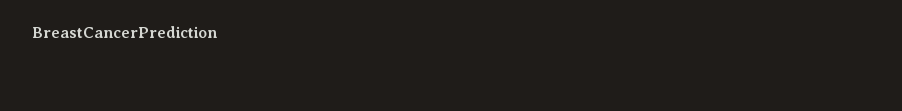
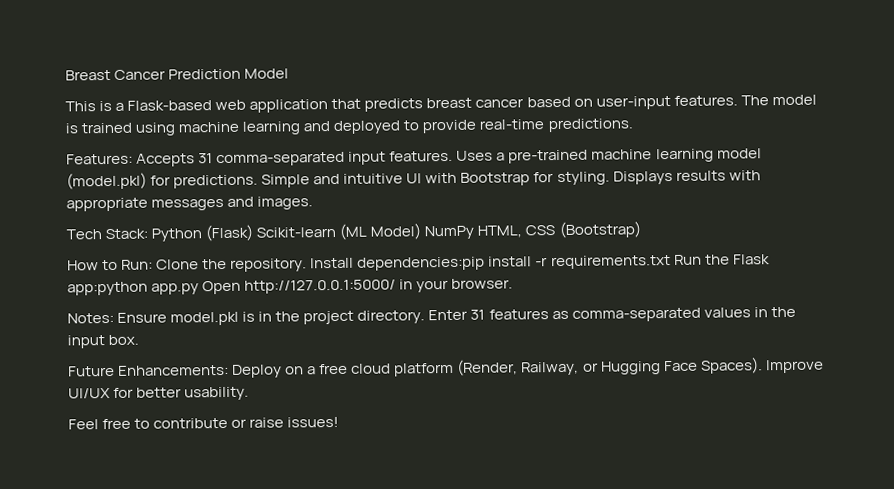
[32,26,218,38] BreastCancerPrediction -> [65,68,290,81] [65,94,817,113] [65,118,634,136] [66,148,762,167] [66,170,761,190] [66,196,314,212] [66,221,641,242] [67,254,770,272] [67,278,514,296] [67,306,796,326] [67,334,140,349] [68,357,824,378] [68,386,250,401] [68,416,340,430] Breast Cancer Prediction Model // This is a Flask-based web application that predicts breast cancer based on user-input features. The model is trained using machine learning and deployed to provide real-time predictions. // Features: Accepts 31 comma-separated input features. Uses a pre-trained machine learning model (model.pkl) for predictions. Simple and intuitive UI with Bootstrap for styling. Displays results with appropriate messages and images. // Tech Stack: Python (Flask) Scikit-learn (ML Model) NumPy HTML, CSS (Bootstrap) // How to Run: Clone the repository. Install dependencies:pip install -r requirements.txt Run the Flask app:python app.py Open http://127.0.0.1:5000/ in your browser. // Notes: Ensure model.pkl is in the project directory. Enter 31 features as comma-separated values in the input box. // Future Enhancements: Deploy on a free cloud platform (Render, Railway, or Hugging Face Spaces). Improve UI/UX for better usability. // Feel free to contribute or raise issues!

